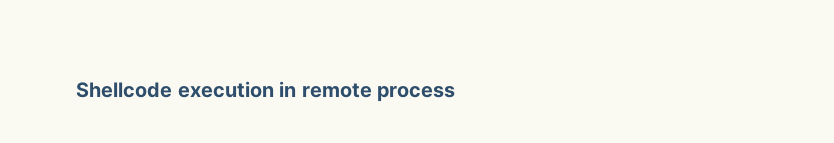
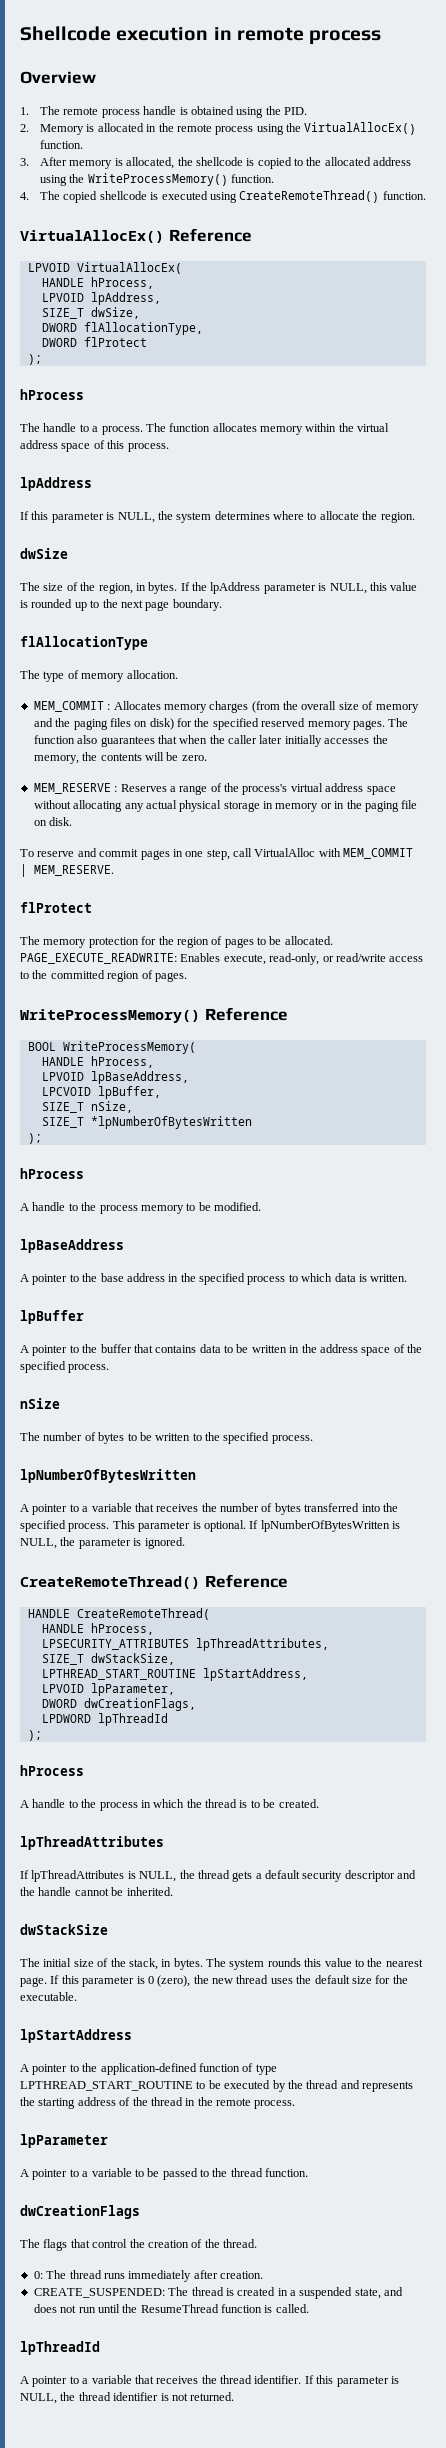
(456, 93) none -> [20,71,96,84] [20,106,308,118] [20,122,417,135] [40,140,84,149] [20,157,412,169] [40,173,275,186] [20,190,426,203] [20,228,252,243] [27,262,182,274] [41,277,154,289] [41,292,161,305] [41,307,140,319] [41,322,203,335] [41,337,147,347] [27,354,42,365] [20,389,84,400] [20,423,390,435] [20,440,169,452] [20,477,92,491] [20,511,415,523] [20,548,68,559] [20,582,418,594] [20,599,222,611] [20,636,148,650] [20,670,178,682] [33,701,419,713] [33,718,409,730] [33,735,388,747] [33,752,207,764] [33,783,396,795] [33,800,418,812] [33,817,73,826] [20,848,414,860] [20,864,114,877] [20,902,92,913] [20,936,333,948] [20,953,424,965] [20,970,187,982] [20,1007,288,1023] [27,1041,196,1054] [41,1056,154,1068] [41,1071,189,1084] [41,1086,161,1099] [41,1101,133,1113] [41,1116,252,1129] [27,1133,42,1144] [20,1168,84,1179] [20,1202,261,1214] [20,1239,124,1253] [20,1273,408,1285] [20,1310,84,1324] [20,1344,422,1356] [20,1361,110,1373] [20,1398,60,1409] [20,1432,313,1444] [20,1469,196,1483] [20,1503,398,1515] [20,1520,400,1532] [20,1537,185,1549] [20,1574,288,1589] [27,1608,210,1620] [41,1623,154,1635] [41,1638,329,1651] [41,1653,175,1665] [41,1668,308,1681] [41,1683,175,1696] [41,1698,196,1711] [41,1713,168,1726] [27,1730,42,1741] [20,1765,84,1776] [20,1799,319,1811] [20,1836,164,1850] [20,1870,417,1882] [20,1887,173,1896] [20,1924,108,1935] [20,1958,423,1970] [20,1975,408,1987] [20,1992,77,2001] [20,2029,132,2043] [20,2063,277,2075] [20,2080,413,2092] [20,2097,296,2109] [20,2134,108,2148] [20,2168,309,2180] [20,2205,140,2219] [20,2239,257,2251] [33,2270,263,2282] [33,2287,404,2299] [33,2304,309,2313] [20,2341,100,2355] [20,2375,399,2387] [20,2392,235,2404] // Overview // 1. The remote process handle is obtained using the PID. // 2. Memory is allocated in the remote process using the VirtualAllocEx() function. // 3. After memory is allocated, the shellcode is copied to the allocated address using the WriteProcessMemory() function. // 4. The copied shellcode is executed using CreateRemoteThread() function. // VirtualAllocEx() Reference // LPVOID VirtualAllocEx( // HANDLE hProcess, // LPVOID lpAddress, // SIZE_T dwSize, // DWORD flAllocationType, // DWORD flProtect // ); // hProcess // The handle to a process. The function allocates memory within the virtual address space of this process. // lpAddress // If this parameter is NULL, the system determines where to allocate the region. // dwSize // The size of the region, in bytes. If the lpAddress parameter is NULL, this value is rounded up to the next page boundary. // flAllocationType // The type of memory allocation. // MEM_COMMIT : Allocates memory charges (from the overall size of memory and the paging files on disk) for the specified reserved memory pages. The function also guarantees that when the caller later initially accesses the memory, the contents will be zero. // MEM_RESERVE : Reserves a range of the process's virtual address space without allocating any actual physical storage in memory or in the paging file on disk. // To reserve and commit pages in one step, call VirtualAlloc with MEM_COMMIT | MEM_RESERVE. // flProtect // The memory protection for the region of pages to be allocated. PAGE_EXECUTE_READWRITE: Enables execute, read-only, or read/write access to the committed region of pages. // WriteProcessMemory() Reference // BOOL WriteProcessMemory( // HANDLE hProcess, // LPVOID lpBaseAddress, // LPCVOID lpBuffer, // SIZE_T nSize, // SIZE_T *lpNumberOfBytesWritten // ); // hProcess // A handle to the process memory to be modified. // lpBaseAddress // A pointer to the base address in the specified process to which data is written. // lpBuffer // A pointer to the buffer that contains data to be written in the address space of the specified process. // nSize // The number of bytes to be written to the specified process. // lpNumberOfBytesWritten // A pointer to a variable that receives the number of bytes transferred into the specified process. This parameter is optional. If lpNumberOfBytesWritten is NULL, the parameter is ignored. // CreateRemoteThread() Reference // HANDLE CreateRemoteThread( // HANDLE hProcess, // LPSECURITY_ATTRIBUTES lpThreadAttributes, // SIZE_T dwStackSize, // LPTHREAD_START_ROUTINE lpStartAddress, // LPVOID lpParameter, // DWORD dwCreationFlags, // LPDWORD lpThreadId // ); // hProcess // A handle to the process in which the thread is to be created. // lpThreadAttributes // If lpThreadAttributes is NULL, the thread gets a default security descriptor and the handle cannot be inherited. // dwStackSize // The initial size of the stack, in bytes. The system rounds this value to the nearest page. If this parameter is 0 (zero), the new thread uses the default size for the executable. // lpStartAddress // A pointer to the application-defined function of type LPTHREAD_START_ROUTINE to be executed by the thread and represents the starting address of the thread in the remote process. // lpParameter // A pointer to a variable to be passed to the thread function. // dwCreationFlags // The flags that control the creation of the thread. // 0: The thread runs immediately after creation. // CREATE_SUSPENDED: The thread is created in a suspended state, and does not run until the ResumeThread function is called. // lpThreadId // A pointer to a variable that receives the thread identifier. If this parameter is NULL, the thread identifier is not returned.

